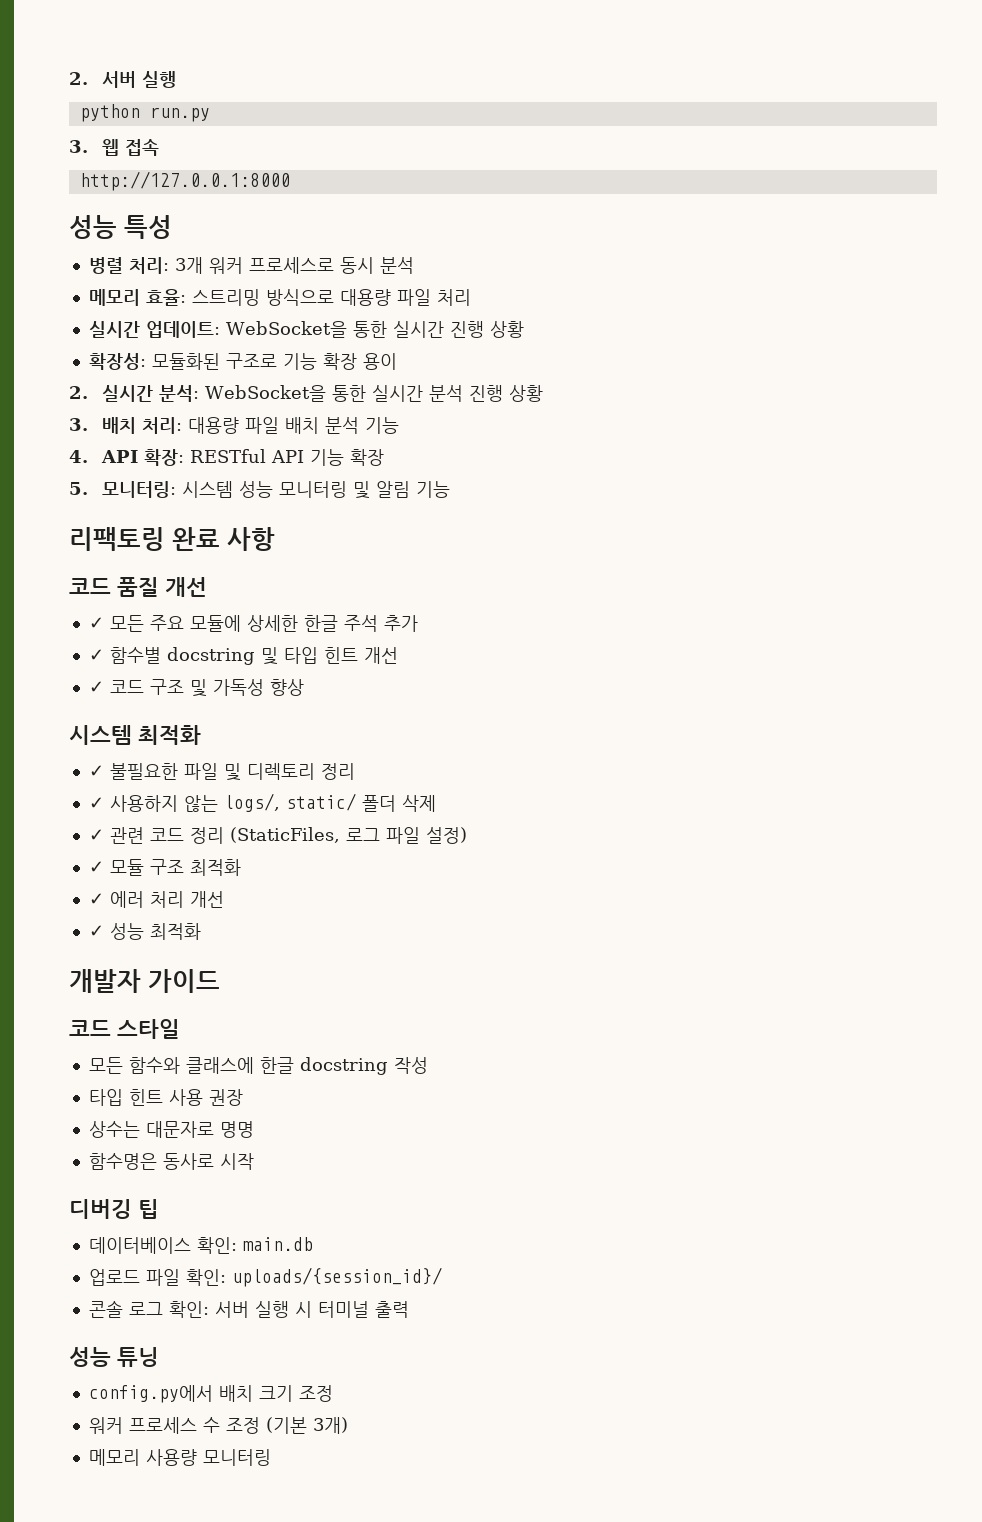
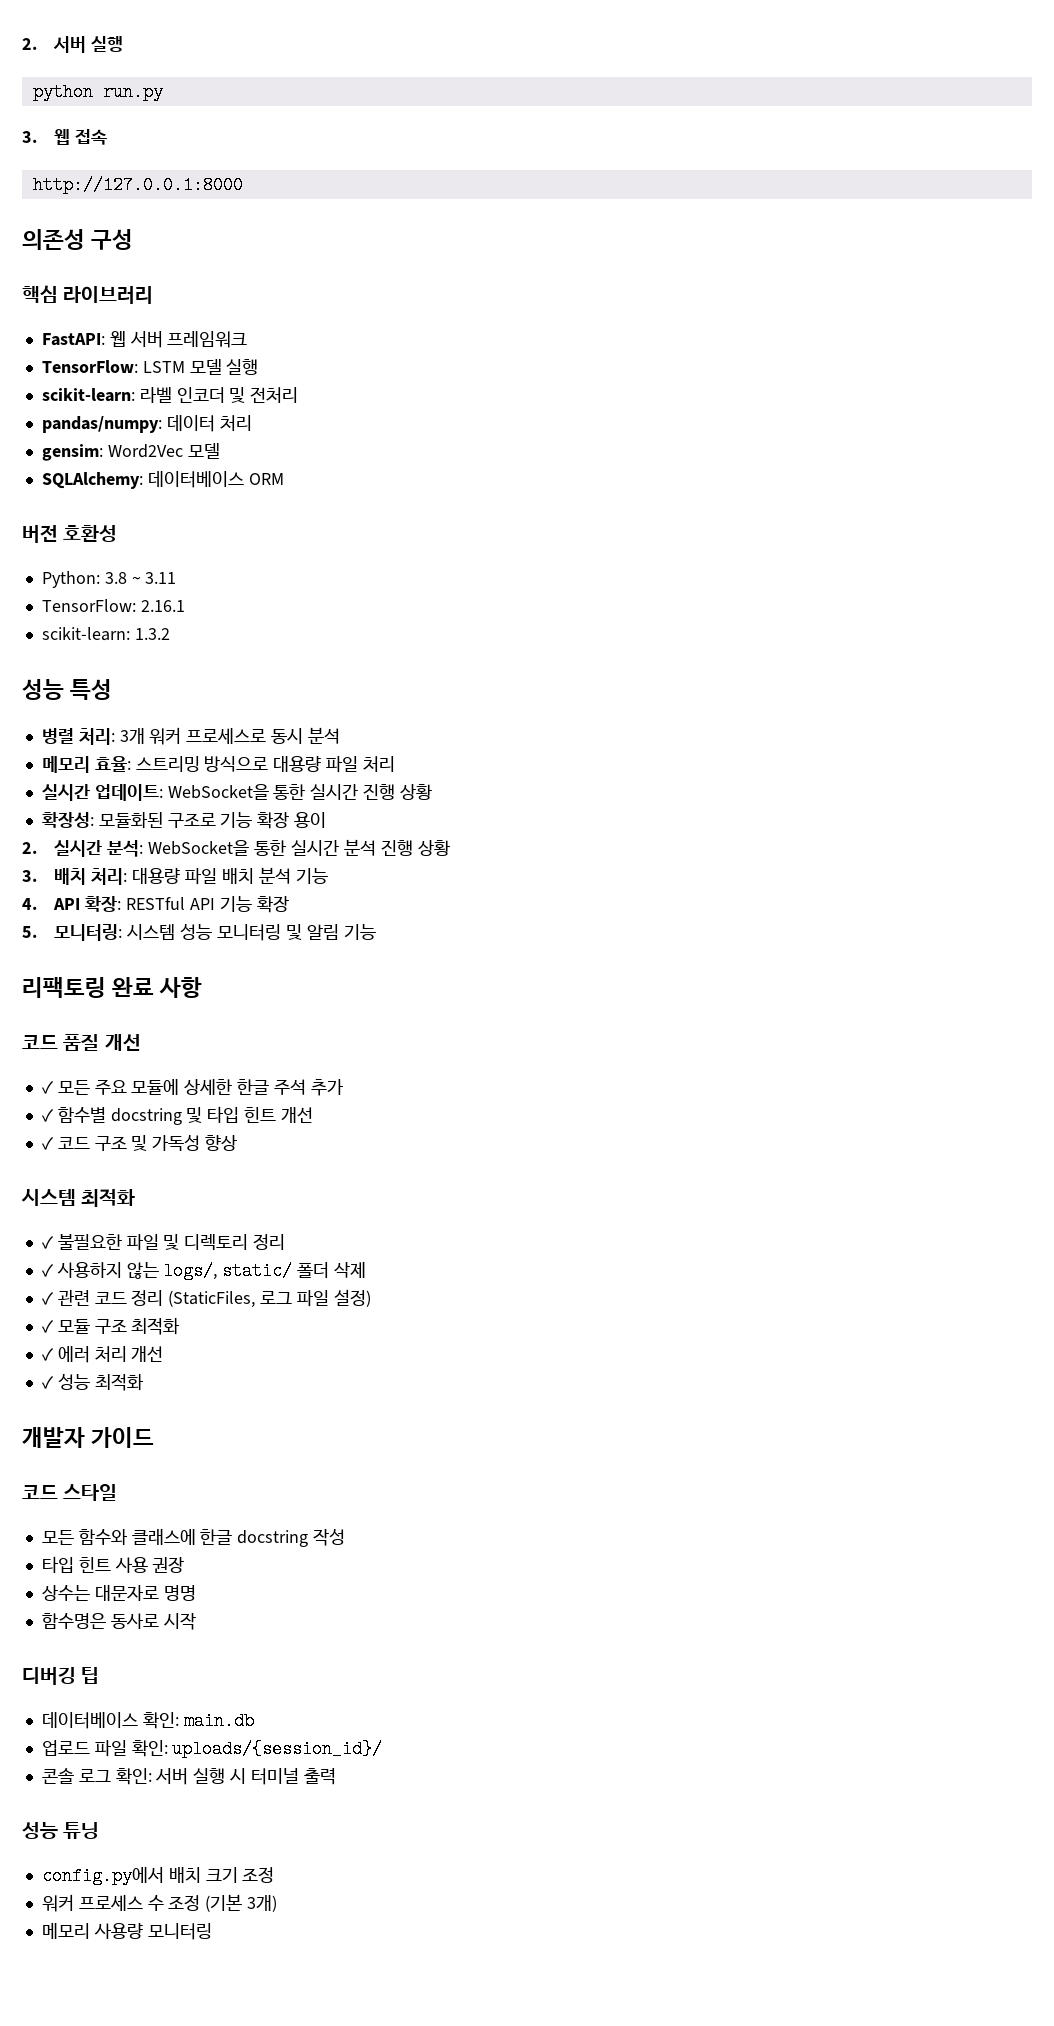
(290, 181) none -> [22,229,134,250] [22,285,154,304] [41,331,248,348] [41,359,259,375] [41,387,299,403] [41,415,252,433] [41,443,220,461] [41,471,284,489] [22,525,118,543] [41,571,177,588] [41,599,185,612] [41,627,170,641] // 의존성 구성 // 핵심 라이브러리 // FastAPI: 웹 서버 프레임워크 // TensorFlow: LSTM 모델 실행 // scikit-learn: 라벨 인코더 및 전처리 // pandas/numpy: 데이터 처리 // gensim: Word2Vec 모델 // SQLAlchemy: 데이터베이스 ORM // 버전 호환성 // Python: 3.8 ~ 3.11 // TensorFlow: 2.16.1 // scikit-learn: 1.3.2

